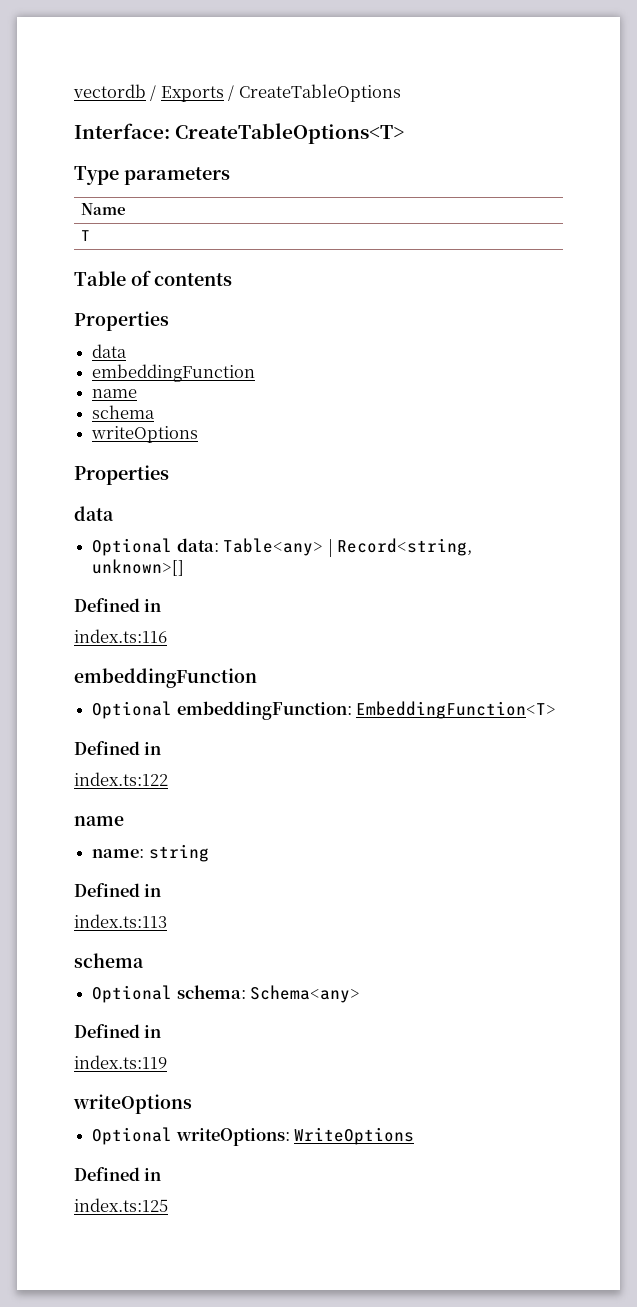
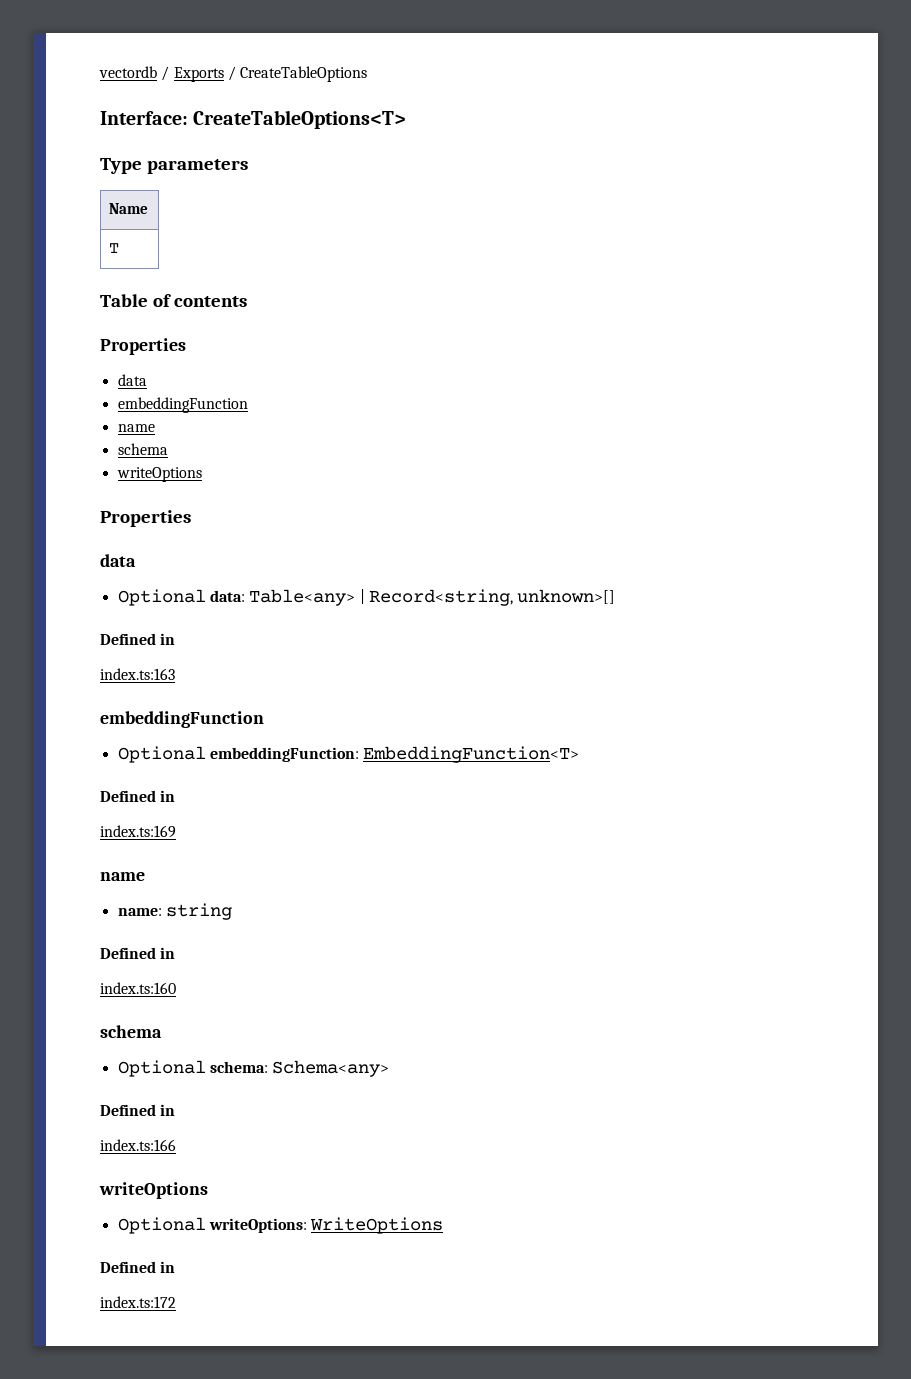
[74,629,167,643] index.ts:116 -> [100,668,175,680] index.ts:163
[74,772,168,786] index.ts:122 -> [100,825,176,838] index.ts:169
[74,914,167,928] index.ts:113 -> [100,982,176,994] index.ts:160
[74,1055,167,1069] index.ts:119 -> [100,1139,176,1151] index.ts:166
[74,1198,168,1212] index.ts:125 -> [100,1296,176,1308] index.ts:172

